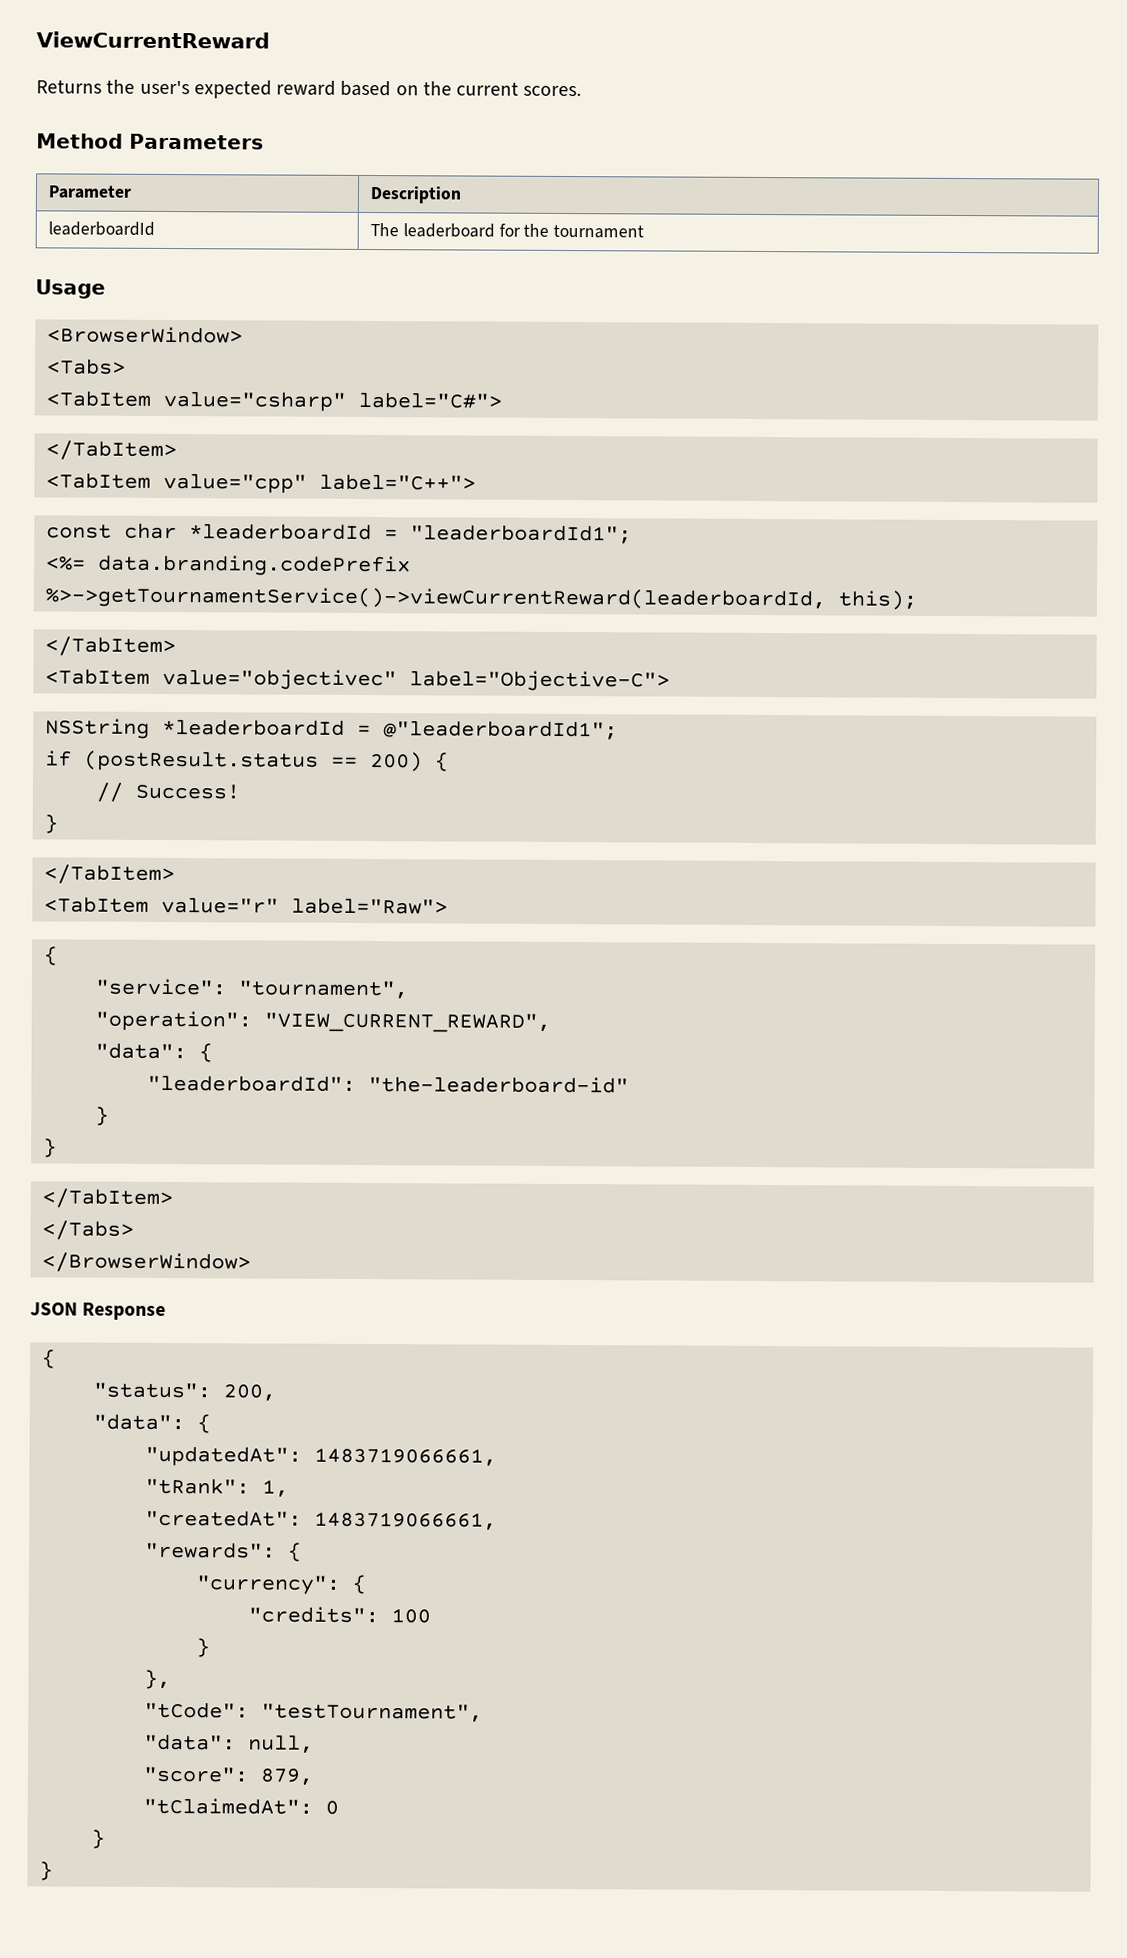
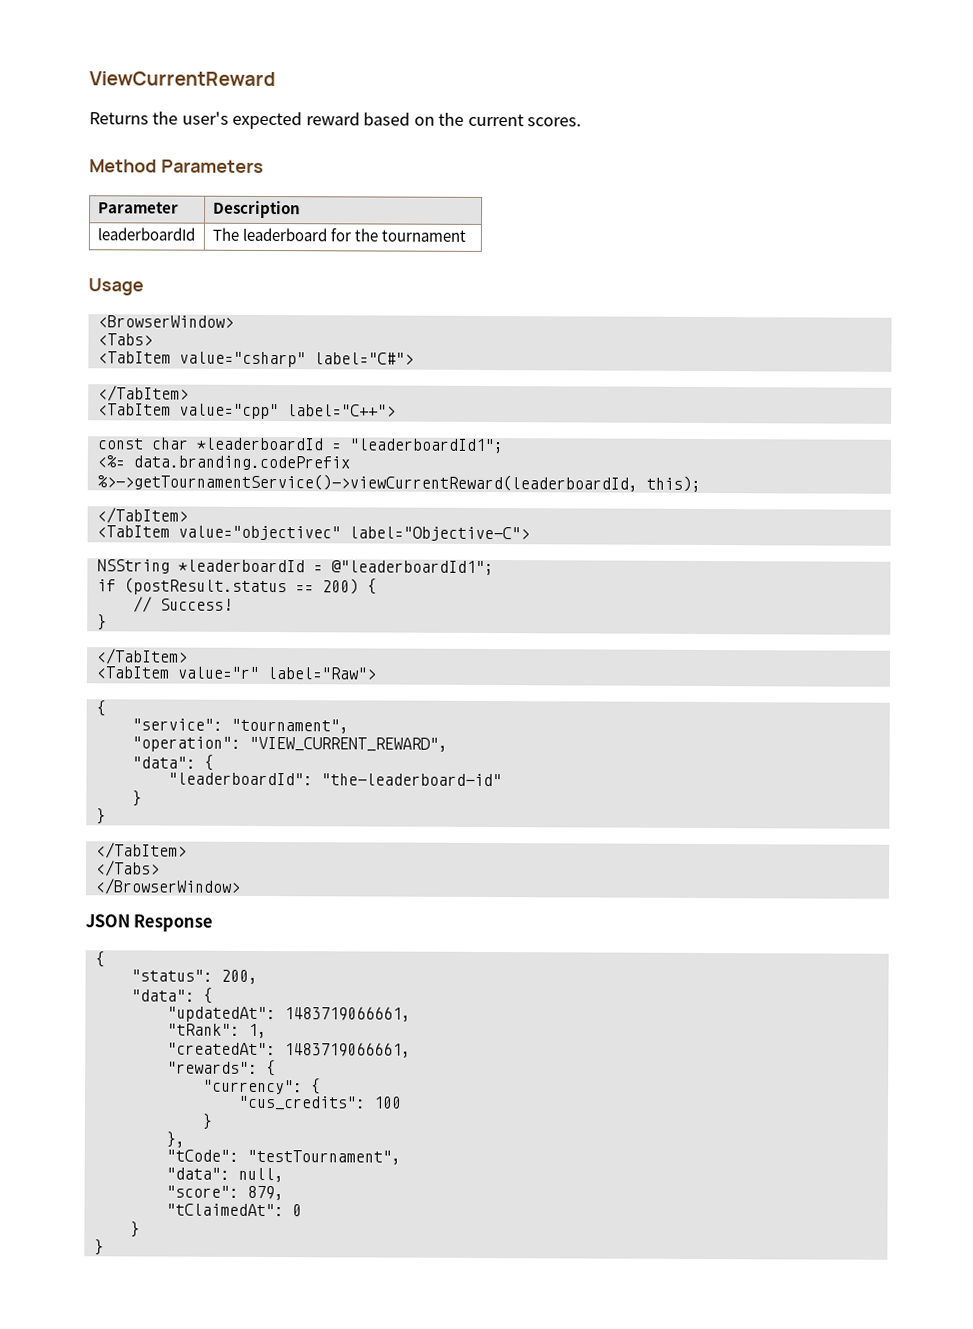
[247,1606,379,1624] "credits": -> [237,1095,366,1111] "cus_credits":

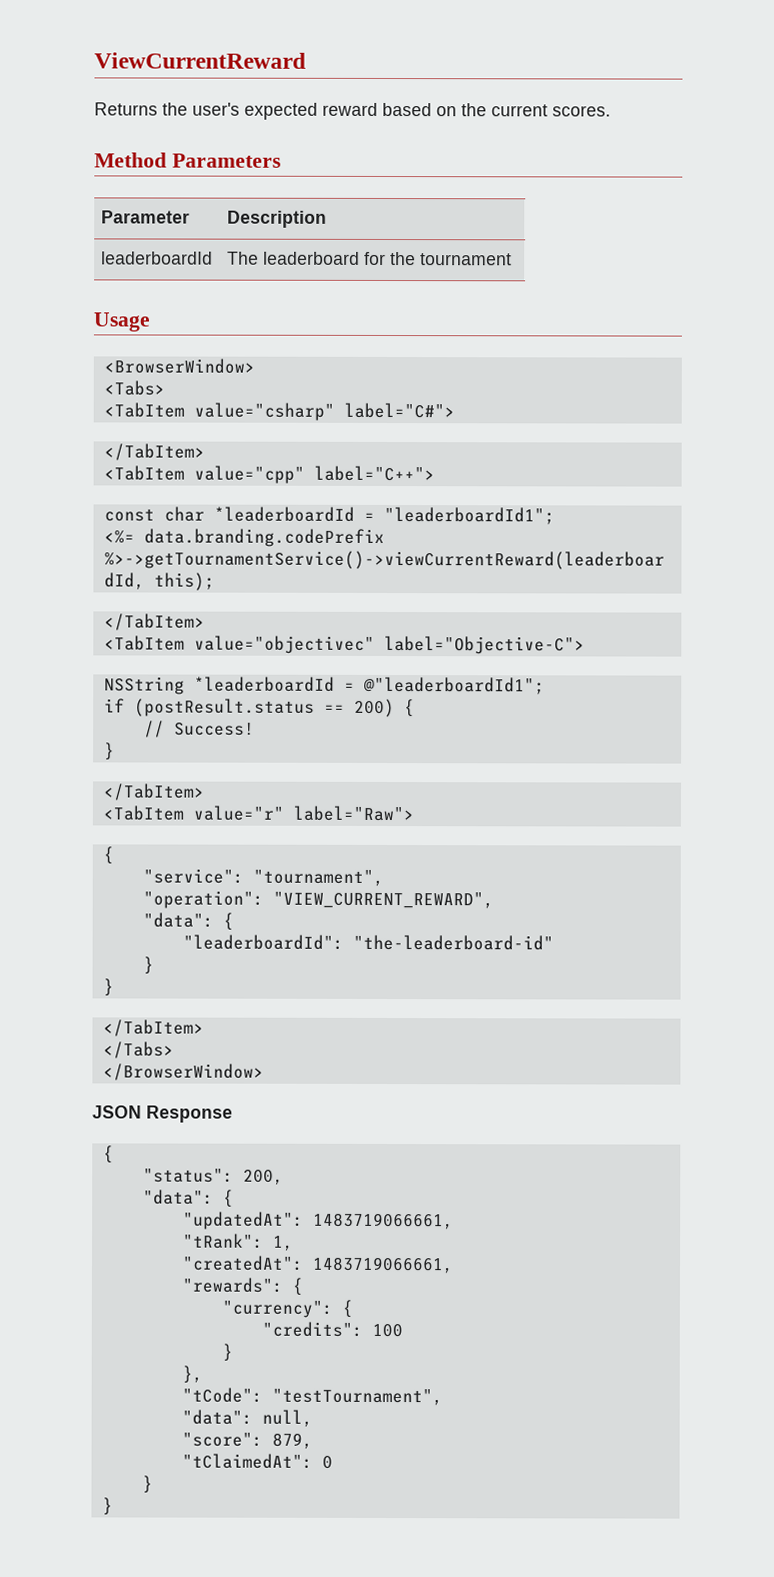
[237,1095,366,1111] "cus_credits": -> [261,1321,363,1337] "credits":

